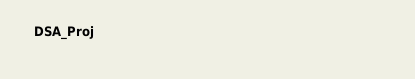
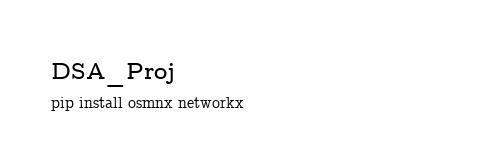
(94, 33) none -> [51,97,244,111] // pip install osmnx networkx

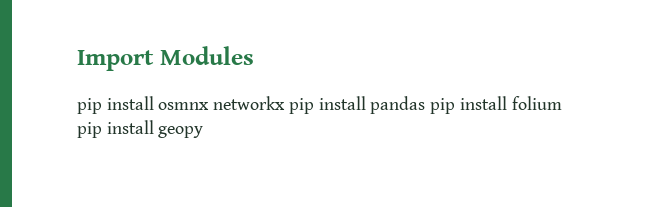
[51,63,175,87] DSA_Proj -> [77,46,254,71] Import Modules
(244, 102) none -> [288,96,562,114] [77,120,204,138] pip install pandas pip install folium pip install geopy

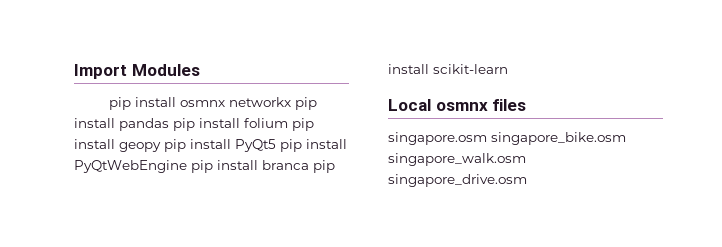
(204, 132) none -> [164,139,347,152] [74,160,335,173] [388,64,508,74] [388,99,527,111] [388,132,626,145] [388,153,526,166] [388,174,527,187] pip install PyQt5 pip install PyQtWebEngine pip install branca pip install scikit-learn // Local osmnx files // singapore.osm singapore_bike.osm singapore_walk.osm singapore_drive.osm

